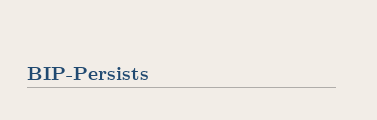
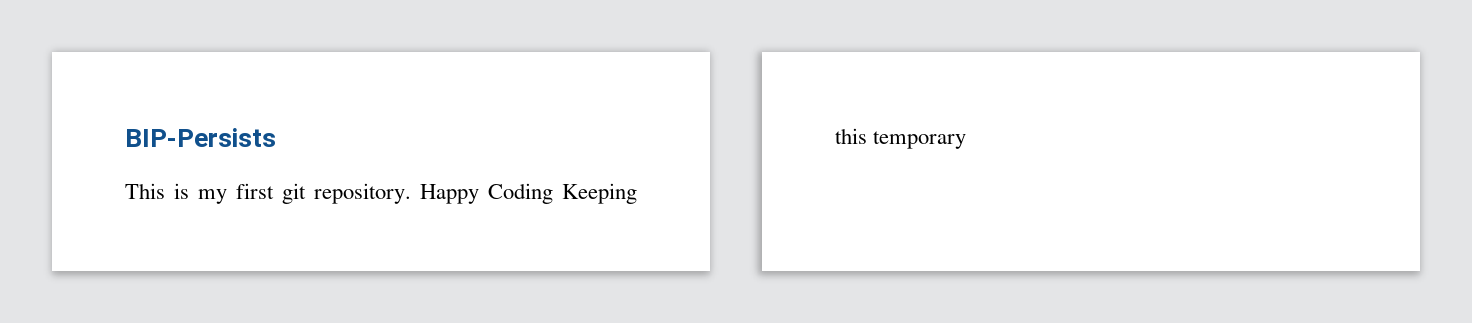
(149, 73) none -> [125,183,637,204] [835,128,967,149] // This is my first git repository. Happy Coding Keeping this temporary

